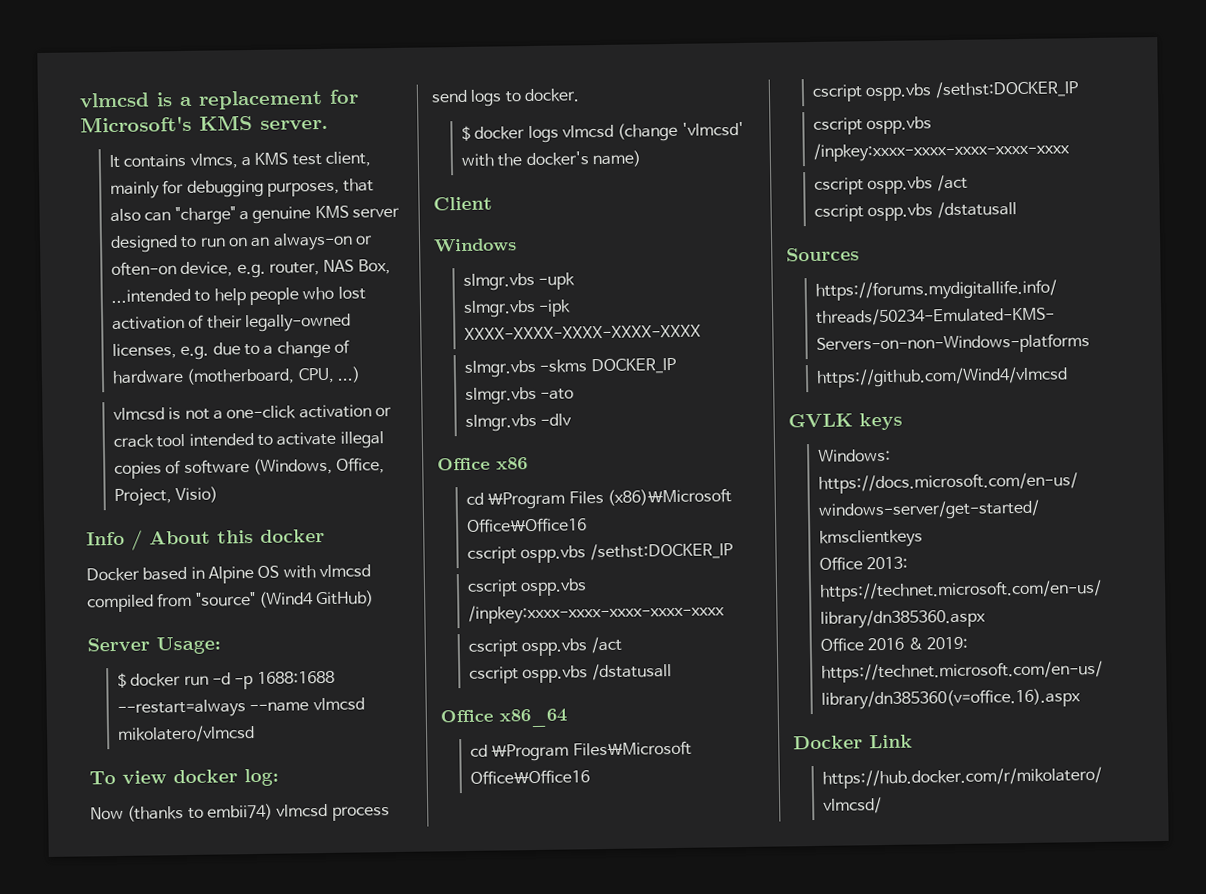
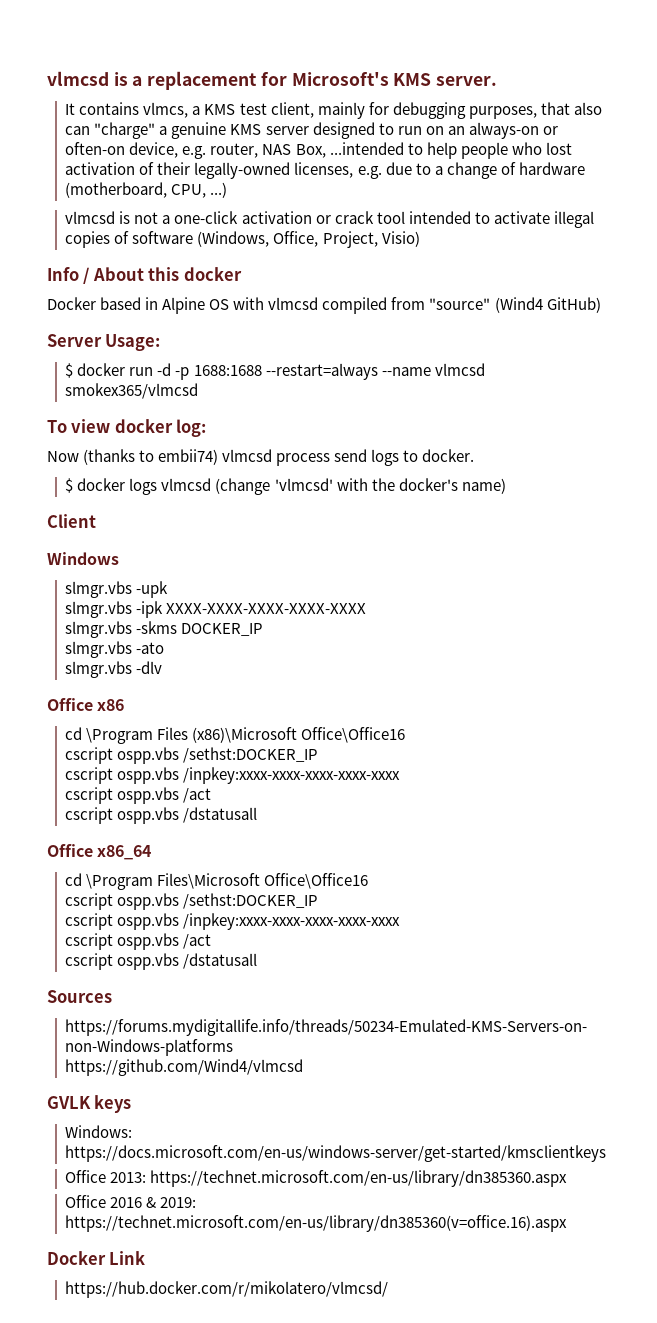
[117,725,256,743] mikolatero/vlmcsd -> [65,383,199,399] smokex365/vlmcsd

